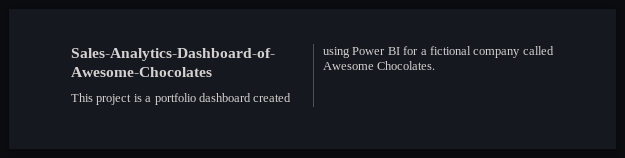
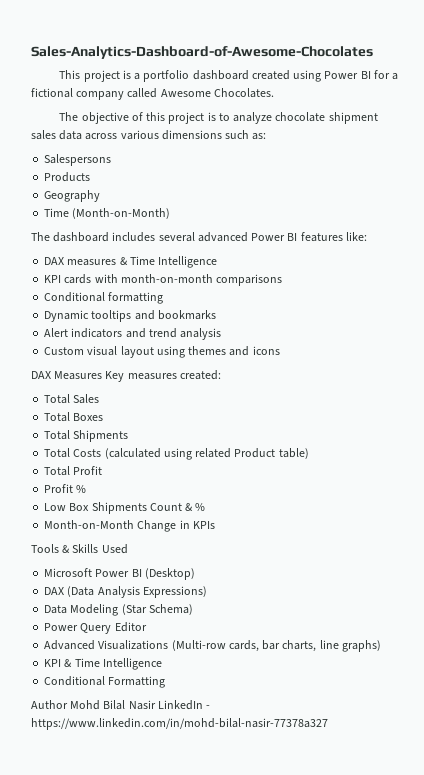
(436, 65) none -> [59,112,378,124] [31,130,267,140] [44,154,112,166] [44,172,91,182] [44,190,101,202] [44,208,171,219] [31,232,367,242] [44,256,218,268] [44,274,283,286] [44,292,164,304] [44,310,216,322] [44,328,222,340] [44,346,280,358] [31,370,221,382] [44,394,100,404] [44,412,104,422] [44,430,129,442] [44,448,309,460] [44,466,103,476] [44,484,87,493] [44,502,206,514] [44,520,215,532] [31,544,128,554] [44,568,195,580] [44,586,207,598] [44,604,193,616] [44,622,147,634] [44,640,381,652] [44,658,162,670] [44,676,166,688] [31,700,211,710] [31,718,328,730] // The objective of this project is to analyze chocolate shipment sales data across various dimensions such as: // Salespersons // Products // Geography // Time (Month-on-Month) // The dashboard includes several advanced Power BI features like: // DAX measures & Time Intelligence // KPI cards with month-on-month comparisons // Conditional formatting // Dynamic tooltips and bookmarks // Alert indicators and trend analysis // Custom visual layout using themes and icons // DAX Measures Key measures created: // Total Sales // Total Boxes // Total Shipments // Total Costs (calculated using related Product table) // Total Profit // Profit % // Low Box Shipments Count & % // Month-on-Month Change in KPIs // Tools & Skills Used // Microsoft Power BI (Desktop) // DAX (Data Analysis Expressions) // Data Modeling (Star Schema) // Power Query Editor // Advanced Visualizations (Multi-row cards, bar charts, line graphs) // KPI & Time Intelligence // Conditional Formatting // Author Mohd Bilal Nasir LinkedIn - https://www.linkedin.com/in/mohd-bilal-nasir-77378a327

